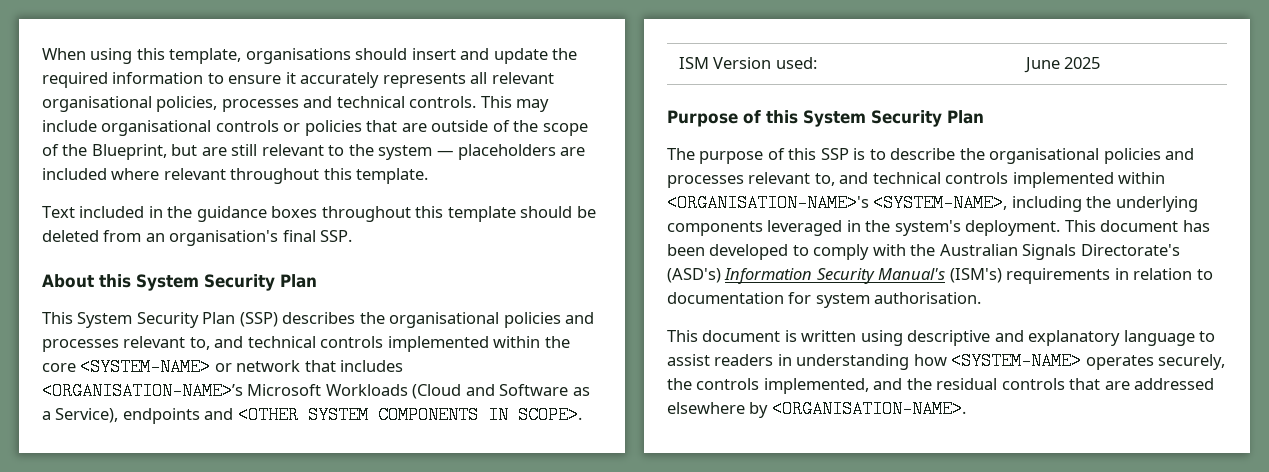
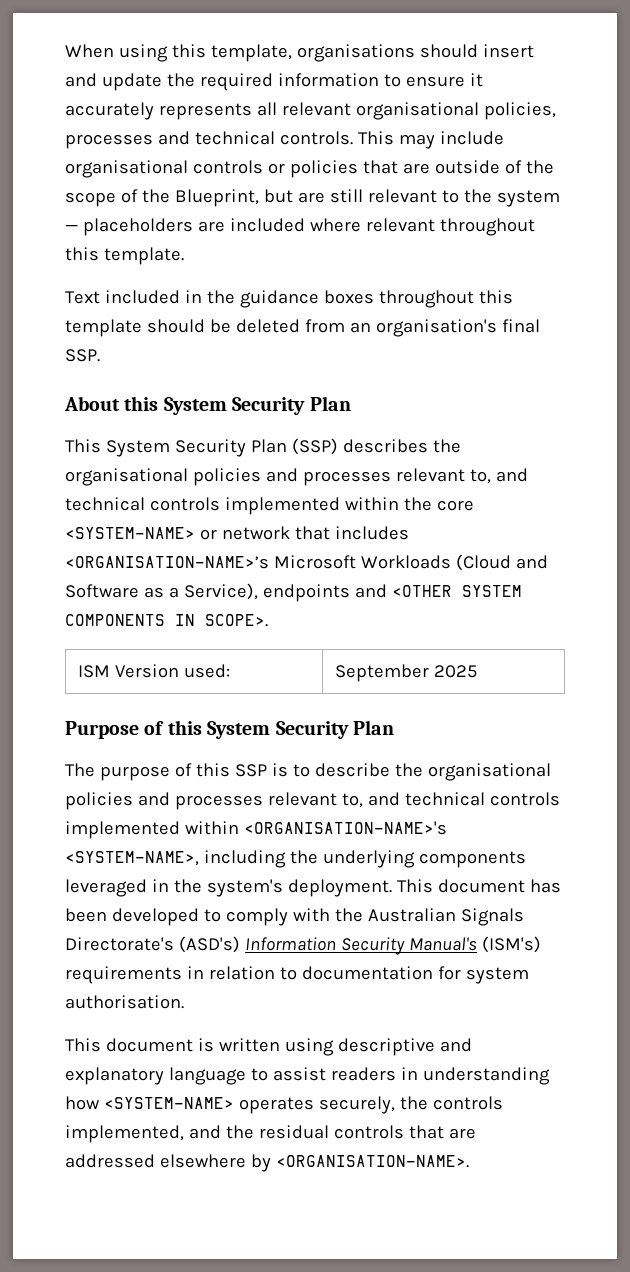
[1023,57,1060,73] June -> [334,664,429,682] September

